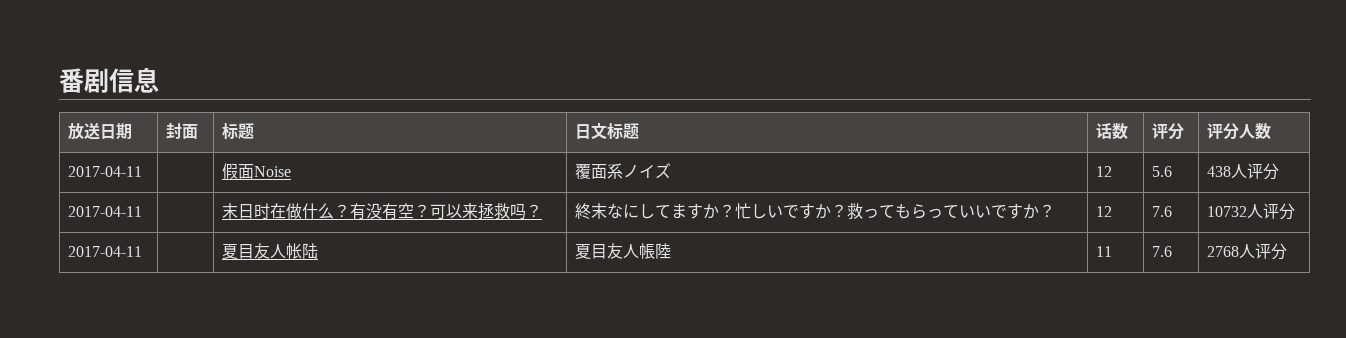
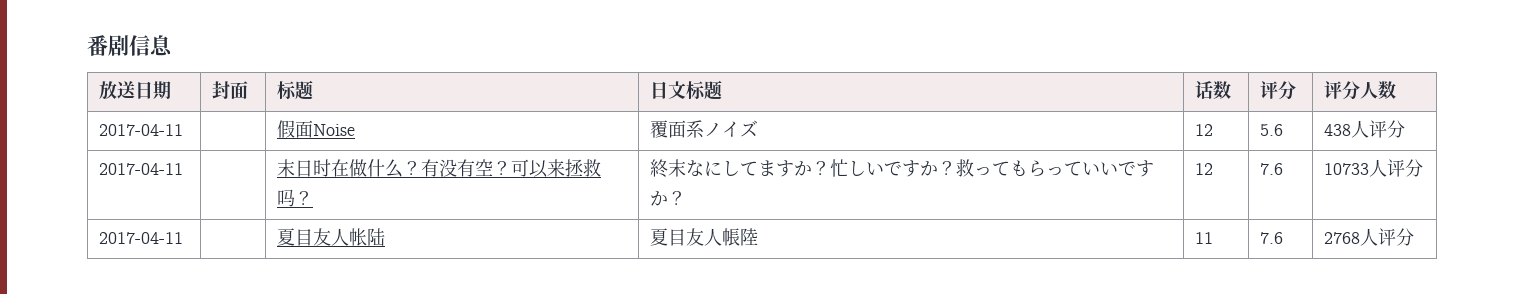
[1207,206,1248,217] 10732 -> [1324,163,1370,175] 10733

